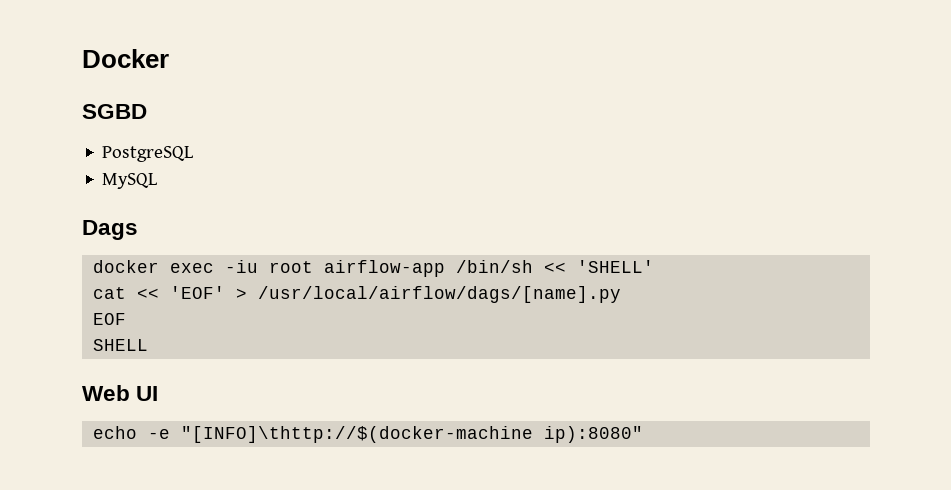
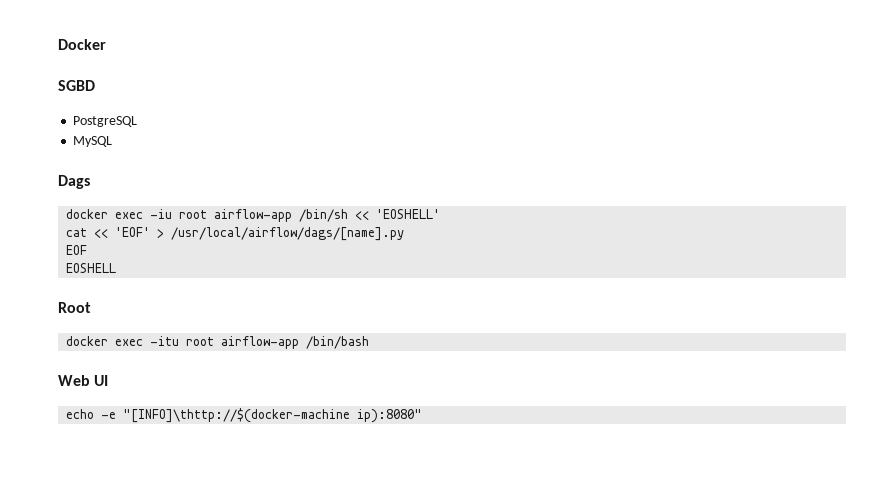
[577,260,655,273] 'SHELL' -> [376,209,441,219] 'EOSHELL'
[93,339,149,351] SHELL -> [66,263,117,273] [58,302,91,313] [66,336,370,349] EOSHELL // Root // docker exec -itu root airflow-app /bin/bash

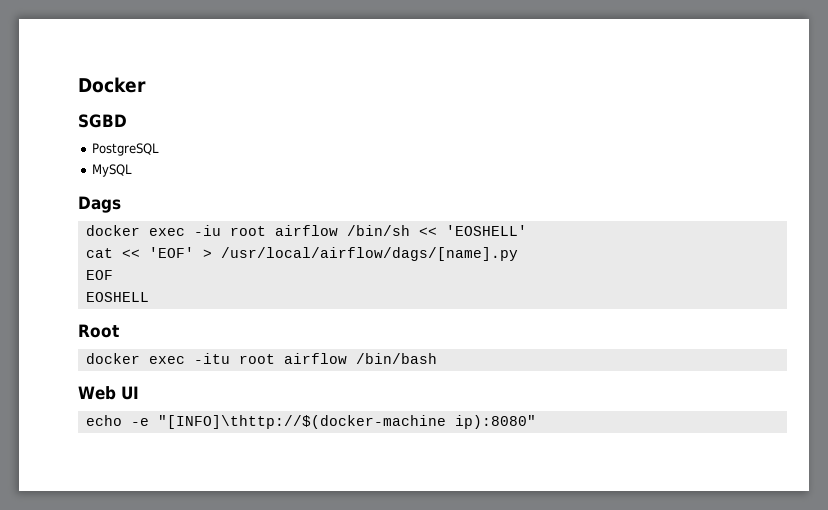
[214,209,293,222] airflow-app -> [274,225,338,236] airflow
[221,336,300,349] airflow-app -> [283,353,347,364] airflow

